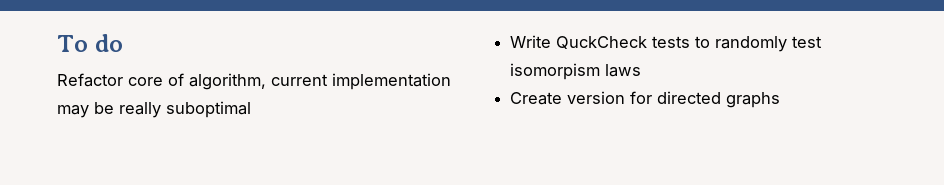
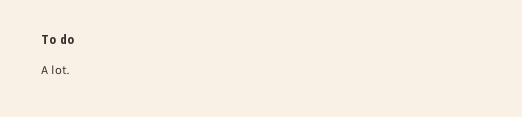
[57,73,451,90] [57,101,251,118] [510,35,823,52] [510,63,642,80] [510,91,781,108] Refactor core of algorithm, current implementation may be really suboptimal // Write QuckCheck tests to randomly test isomorpism laws // Create version for directed graphs -> [41,65,70,75] A lot.

